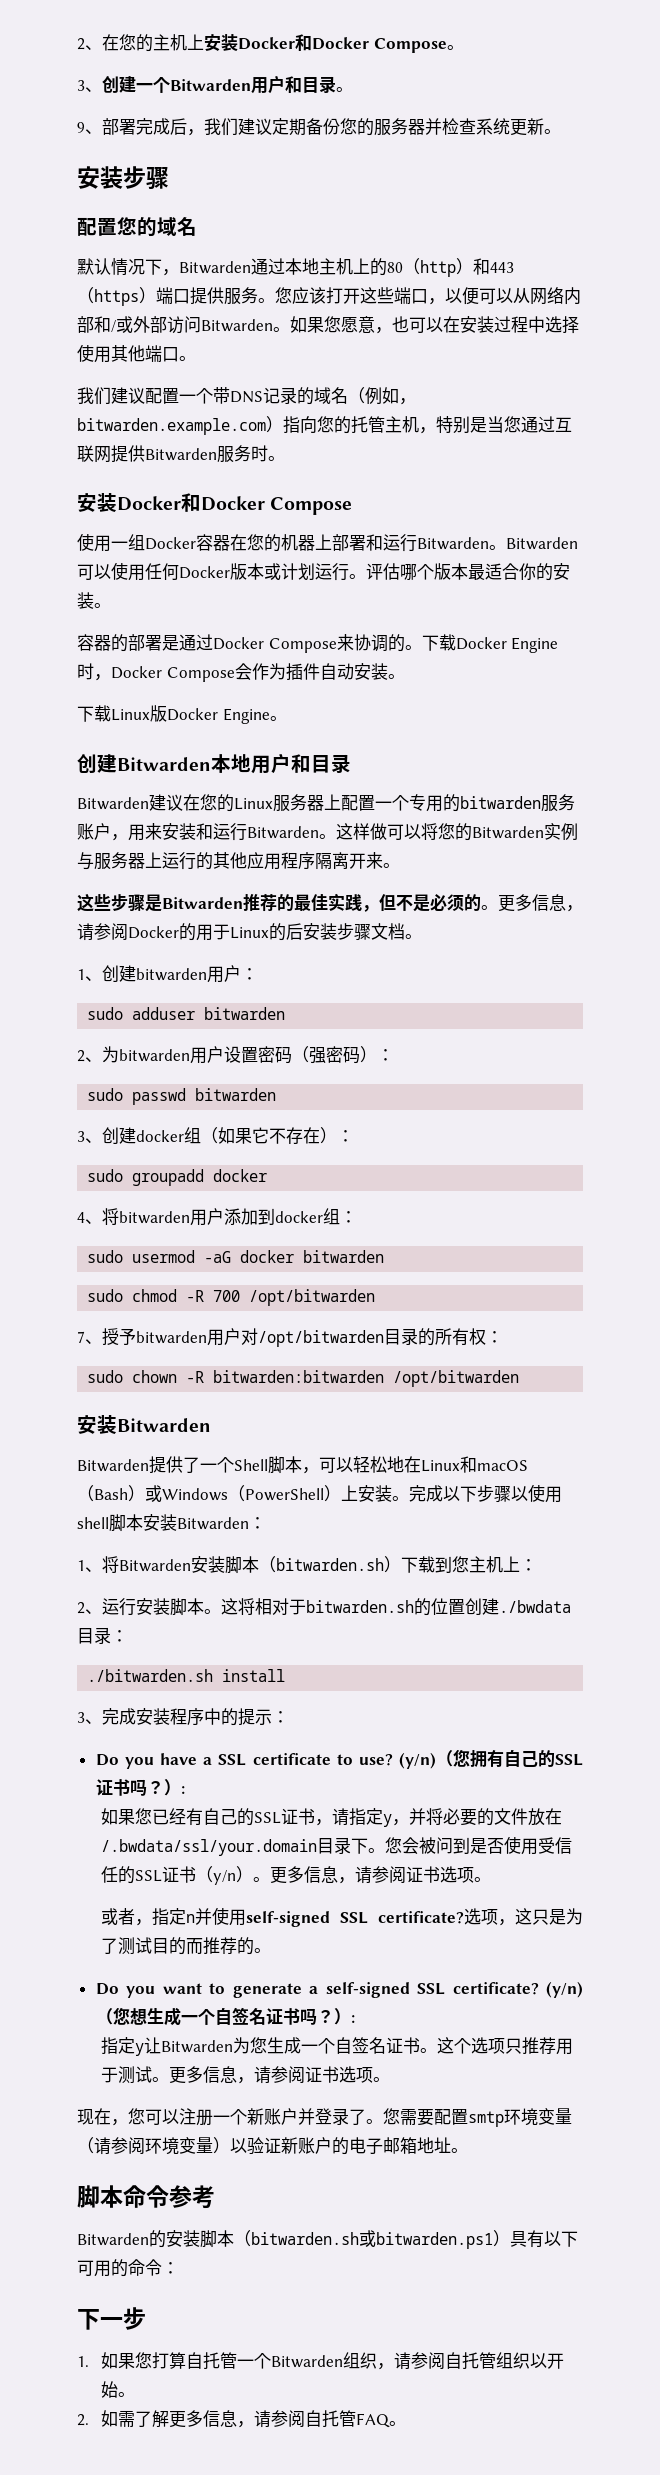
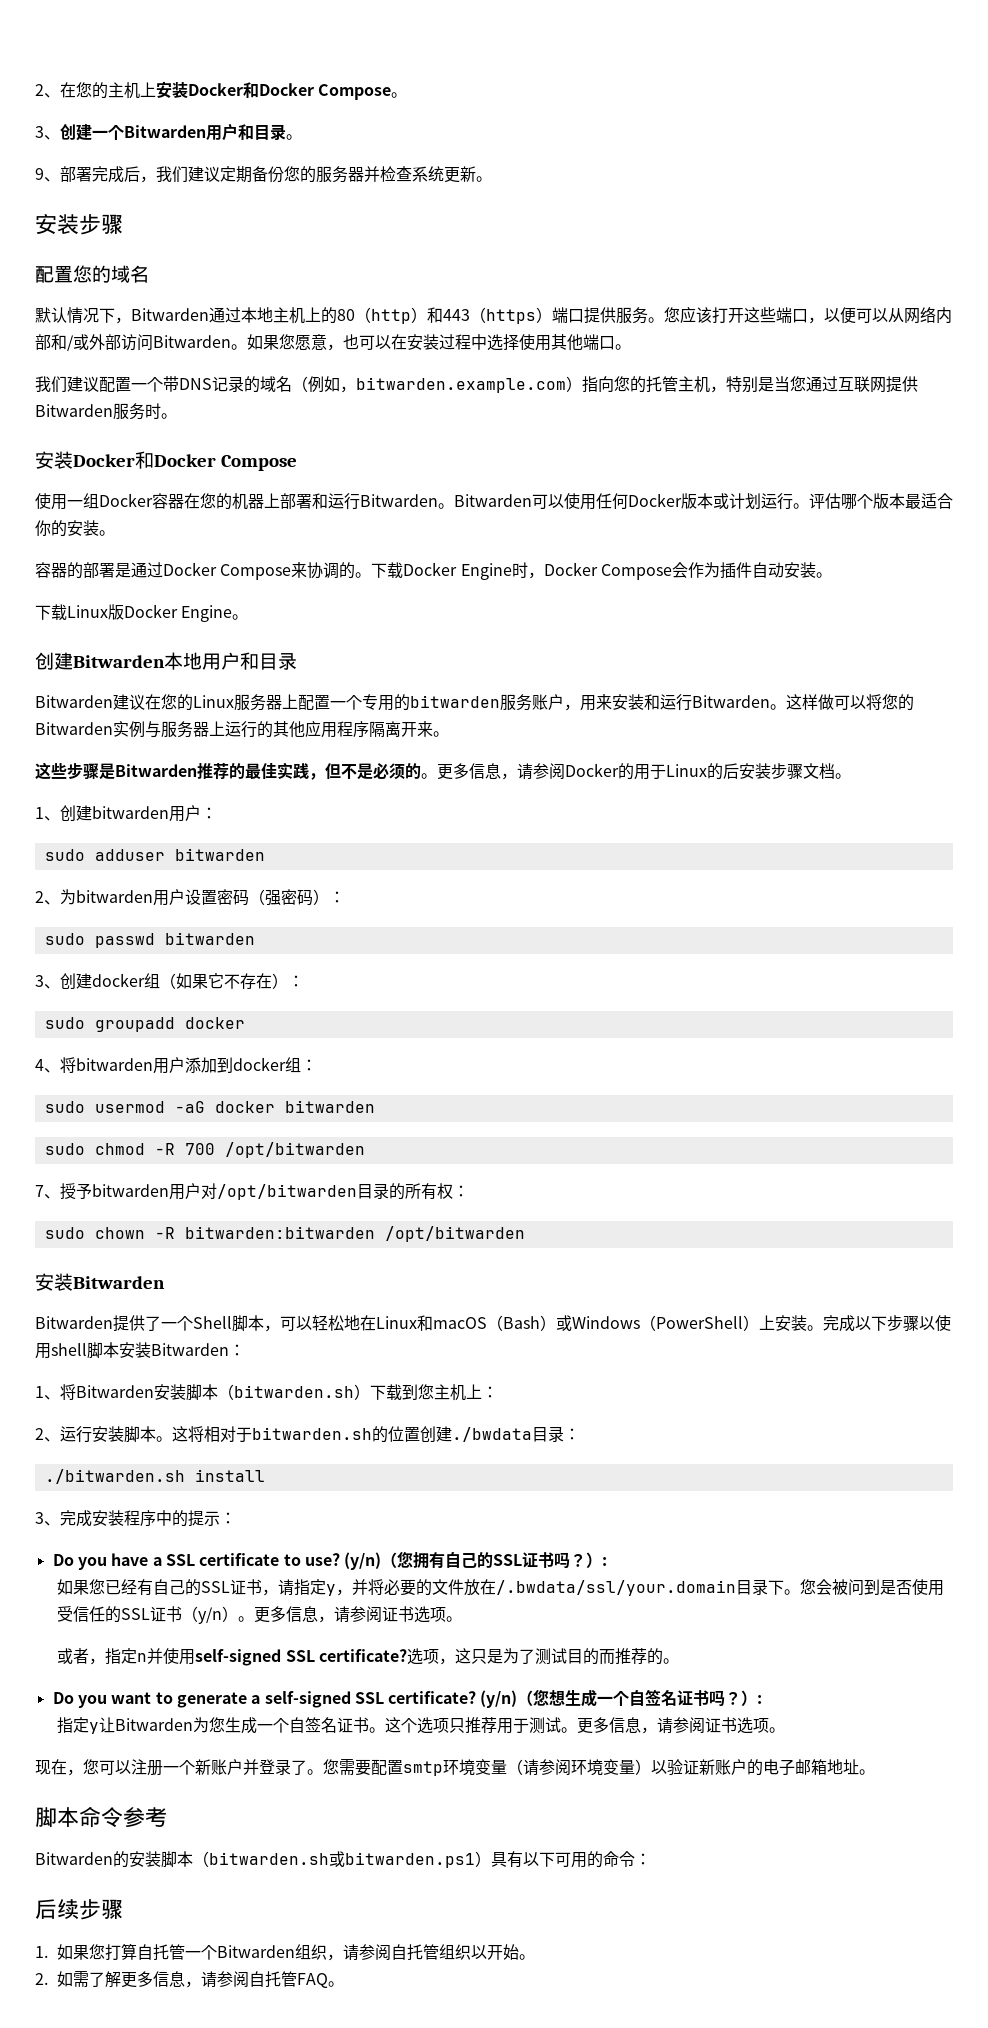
[77,2307,146,2330] 下一步 -> [35,1899,123,1920] 后续步骤

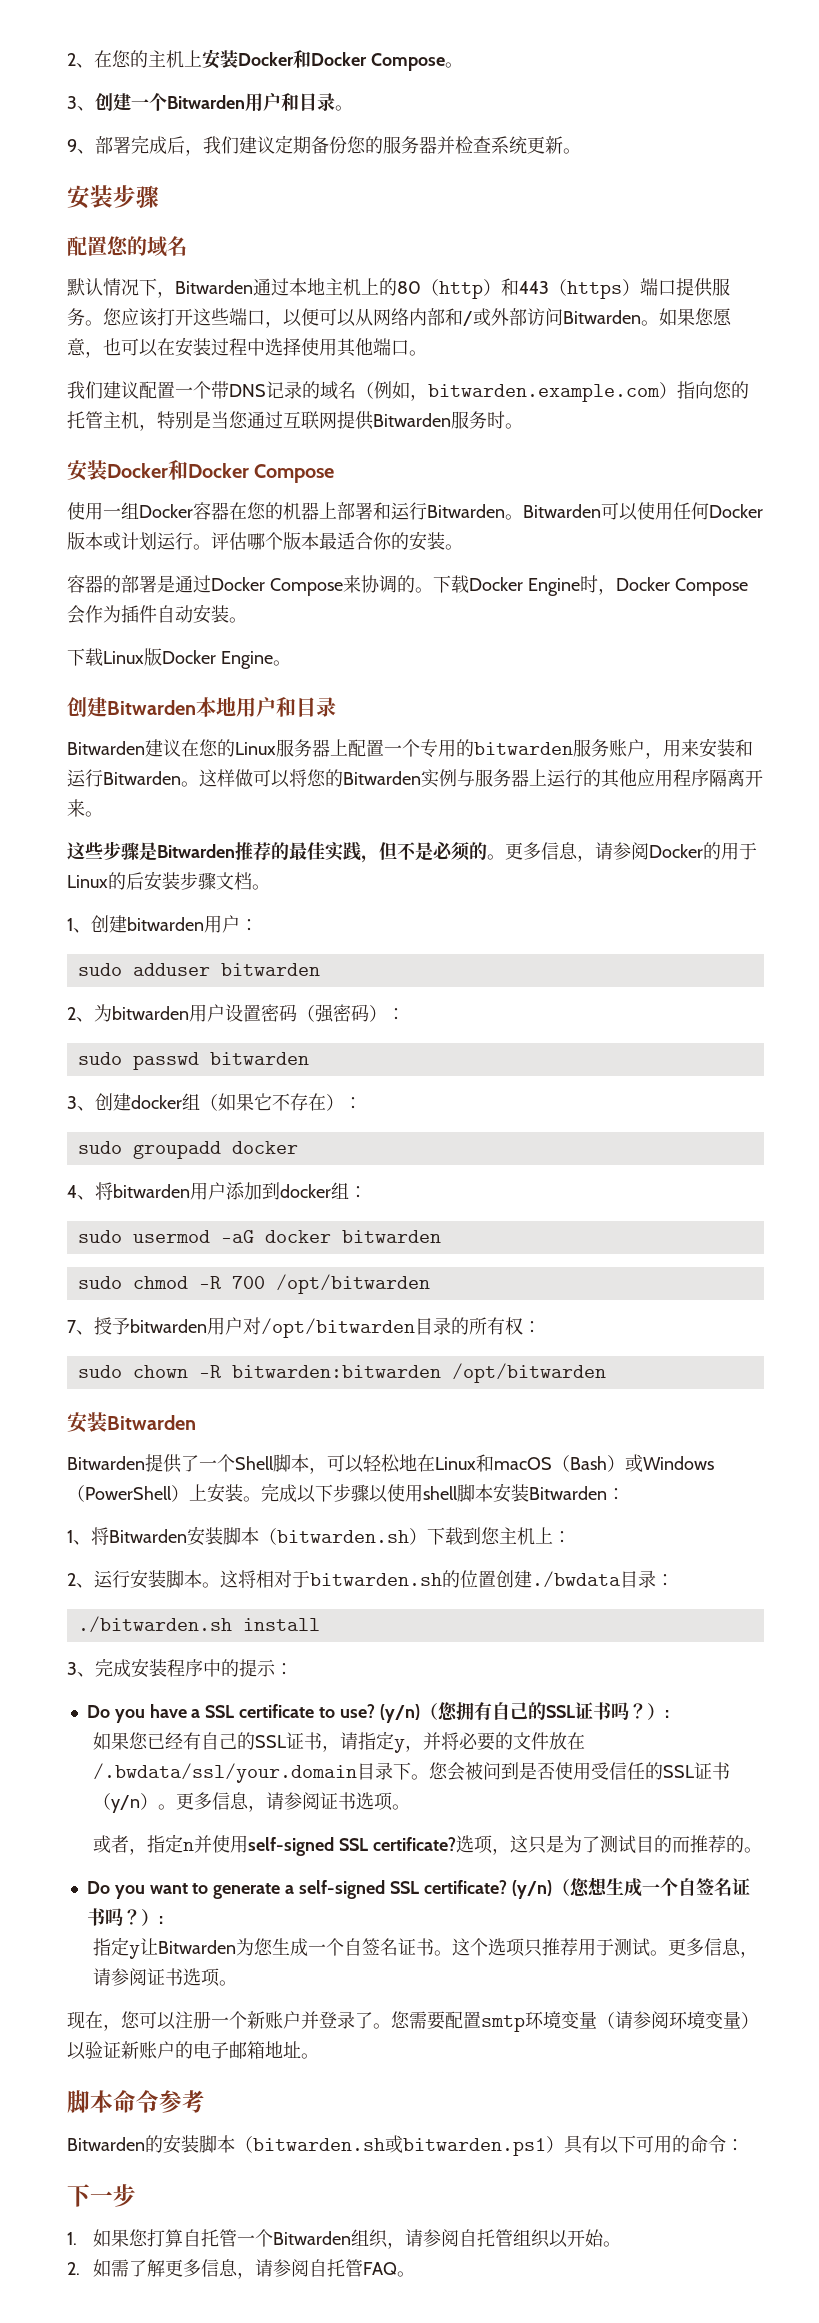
[35,1899,123,1920] 后续步骤 -> [67,2184,136,2207] 下一步

